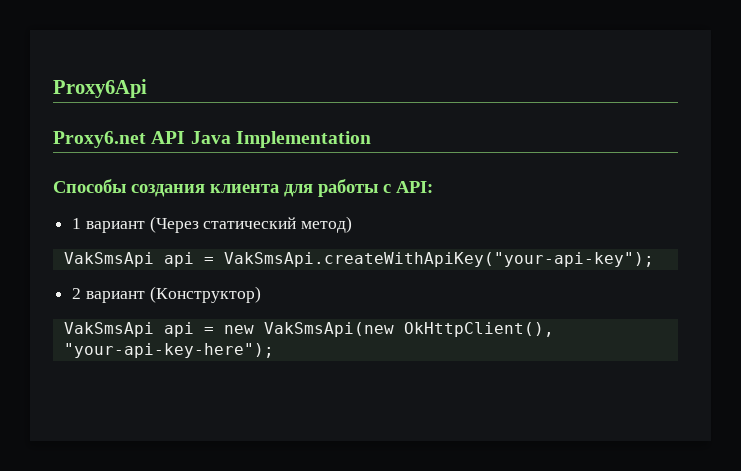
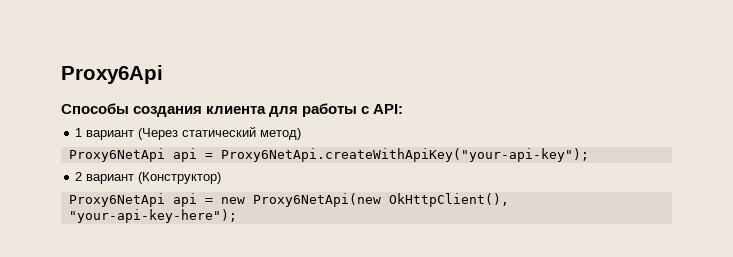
[53,131,371,148] // Proxy6.net API Java Implementation -> (163, 74) none
[63,252,654,267] VakSmsApi api = VakSmsApi.createWithApiKey("your-api-key"); -> [68,148,589,162] Proxy6NetApi api = Proxy6NetApi.createWithApiKey("your-api-key");
[63,322,154,337] VakSmsApi -> [68,193,165,207] Proxy6NetApi
[263,322,394,337] VakSmsApi(new -> [252,193,381,207] Proxy6NetApi(new

